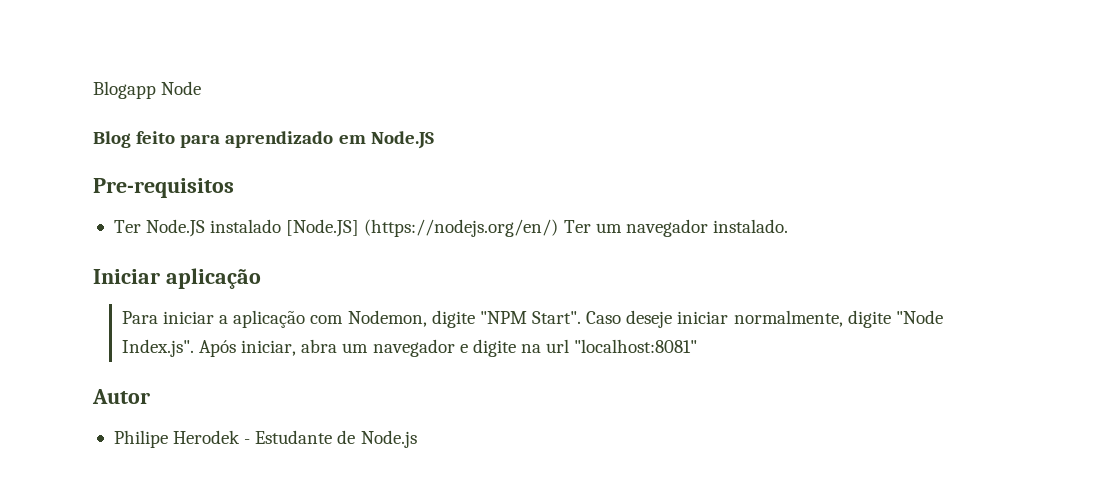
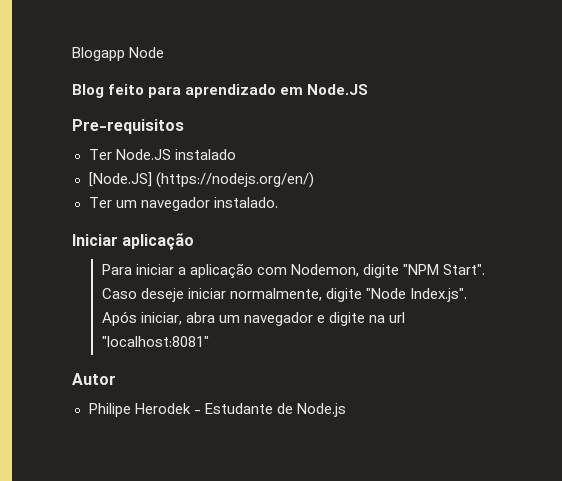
(282, 226) none -> (236, 154) //
(559, 228) none -> (314, 180) //

